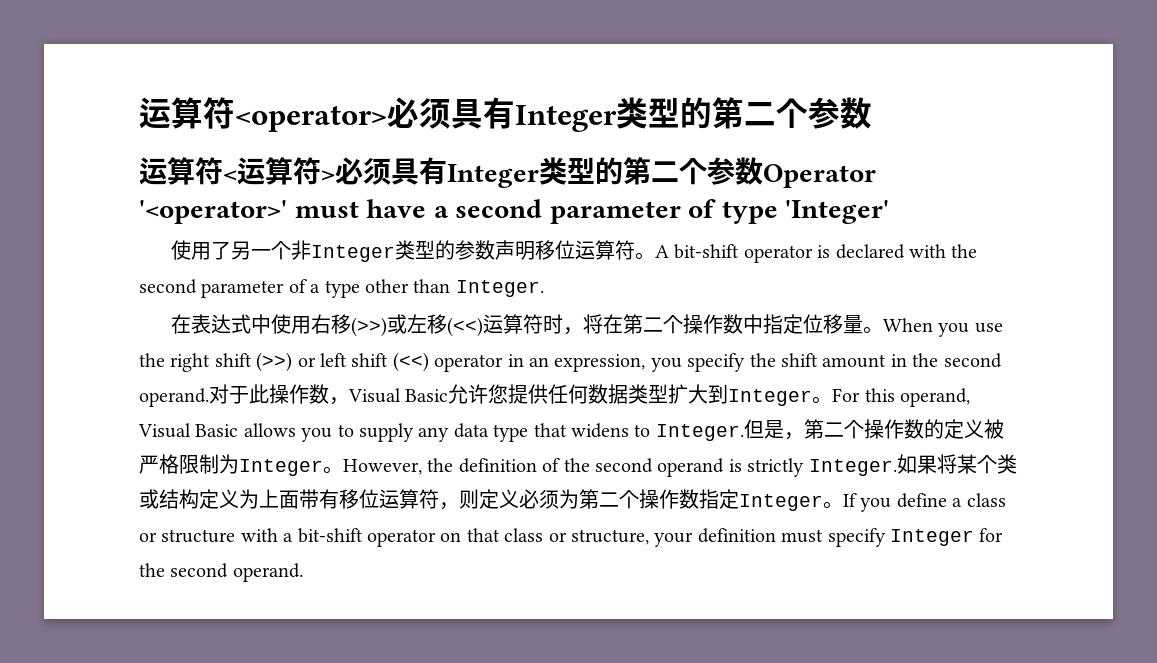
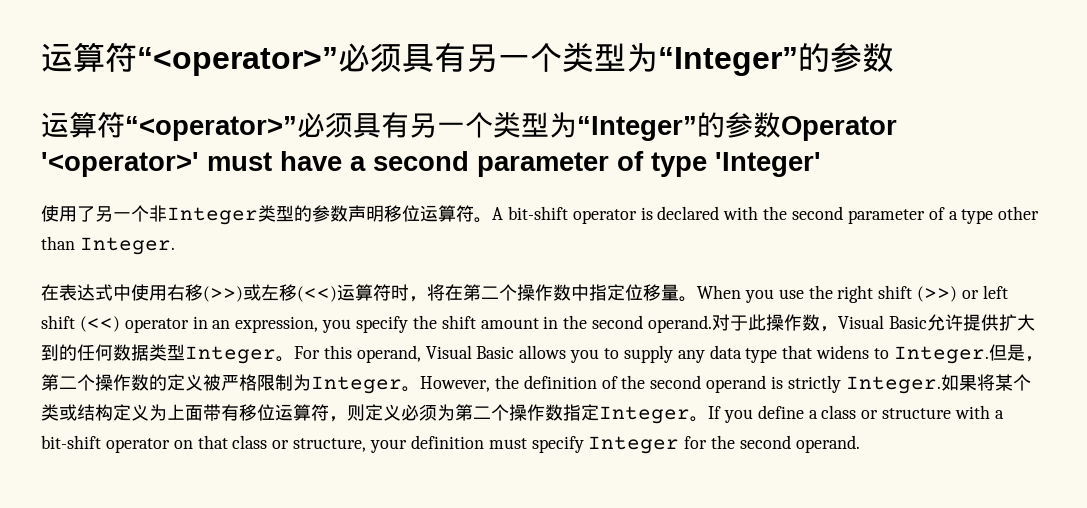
[139,97,872,132] [139,157,707,188] 运算符<operator>必须具有Integer类型的第二个参数 // 运算符<运算符>必须具有Integer类型的第二个 -> [41,42,894,76] [41,112,725,141] 运算符“<operator>”必须具有另一个类型为“Integer”的参数 // 运算符“<operator>”必须具有另一个类型为“Integer”的
[488,384,549,404] 您提供 -> [962,314,1035,331] [41,344,77,361] 提供扩大到的
[668,384,729,404] 扩大到 -> (185, 352) none

